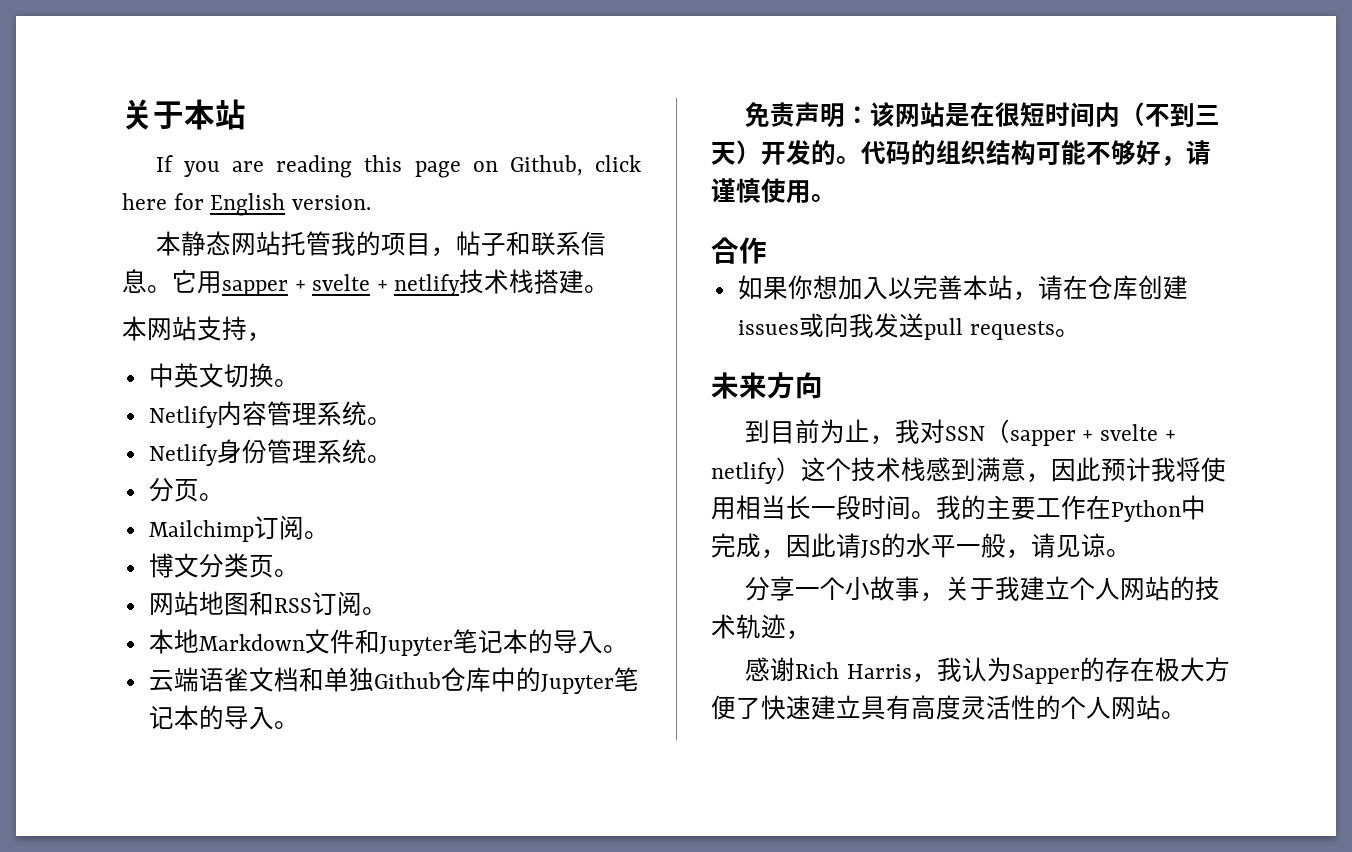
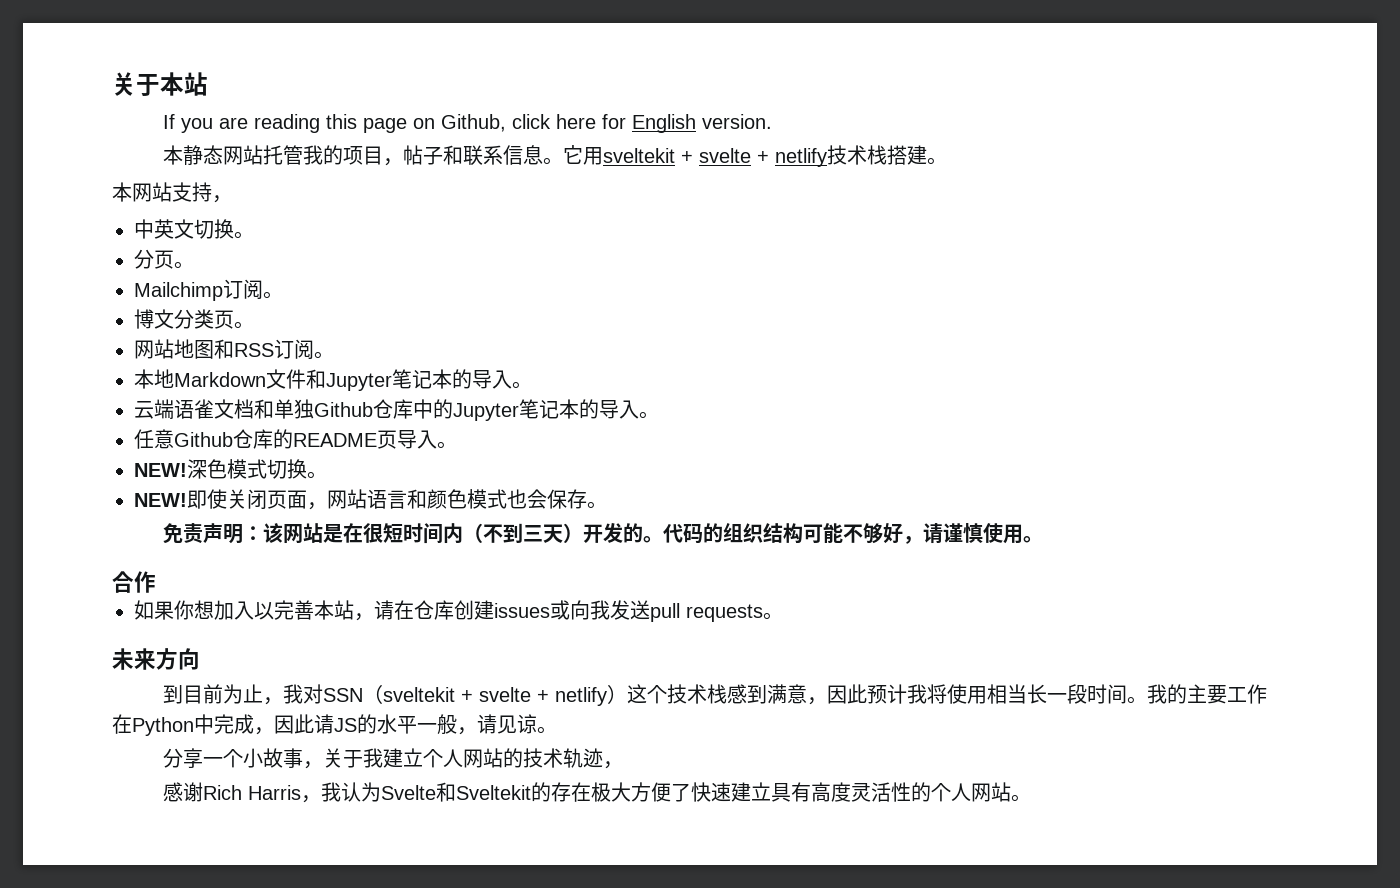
[222,280,288,296] sapper -> [603,148,676,163] sveltekit
[148,401,392,428] [148,439,392,466] // Netlify内容管理系统。 // Netlify身份管理系统。 -> (254, 235) none
(299, 725) none -> [134,429,457,449] [134,459,327,479] [134,489,607,510] // 任意Github仓库的README页导入。 // NEW!深色模式切换。 // NEW!即使关闭页面，网站语言和颜色模式也会保存。
[1009,430,1076,446] sapper -> [383,687,456,702] sveltekit
[1012,664,1080,684] Sapper -> [381,782,532,802] Svelte和Sveltekit

